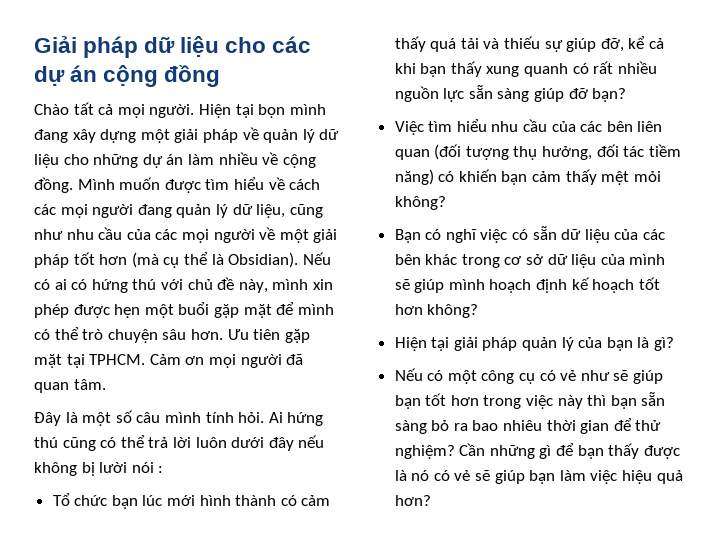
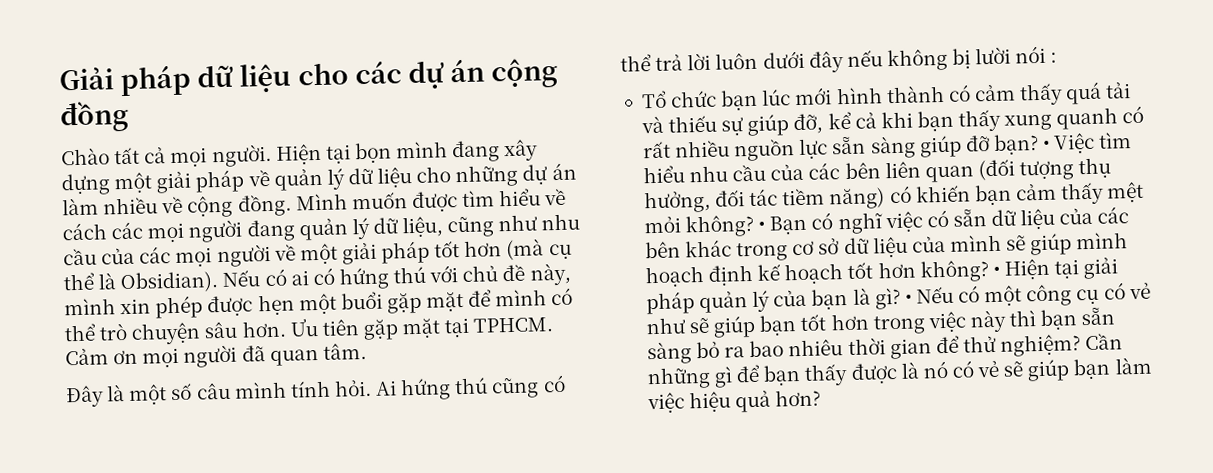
(627, 95) // -> [1043,140,1051,150] •
(446, 203) // -> [758,221,766,231] •
(479, 311) // -> [992,266,1000,276] •
(675, 344) // -> [904,294,912,304] •

